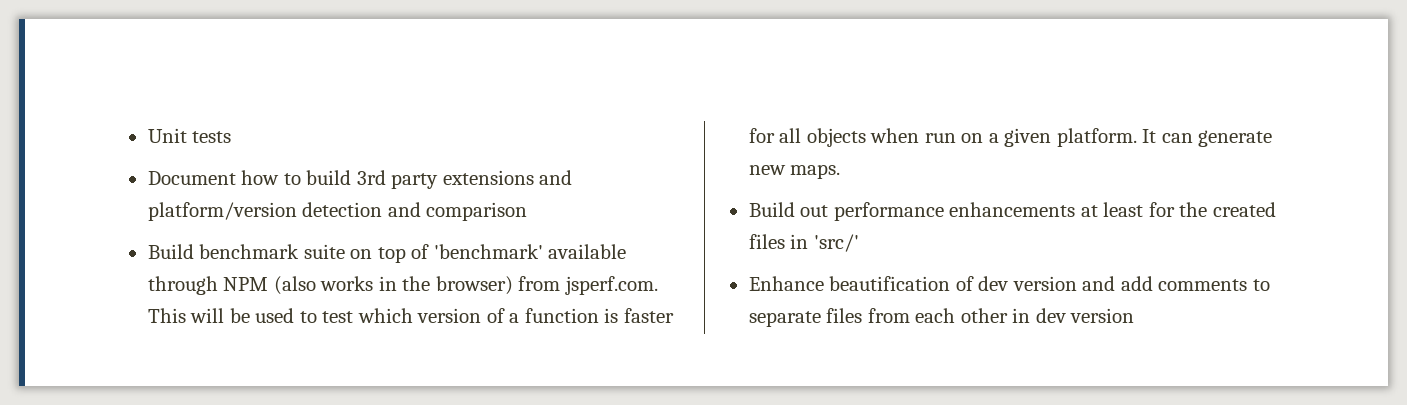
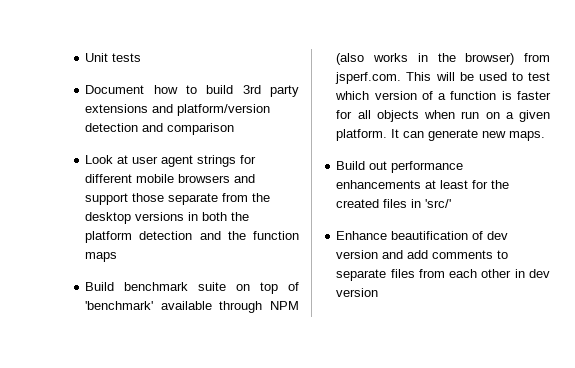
(528, 211) none -> [85,155,257,167] [85,174,256,183] [85,193,271,205] [85,212,250,224] [85,231,299,243] [85,252,118,262] // Look at user agent strings for different mobile browsers and support those separate from the desktop versions in both the platform detection and the function maps

